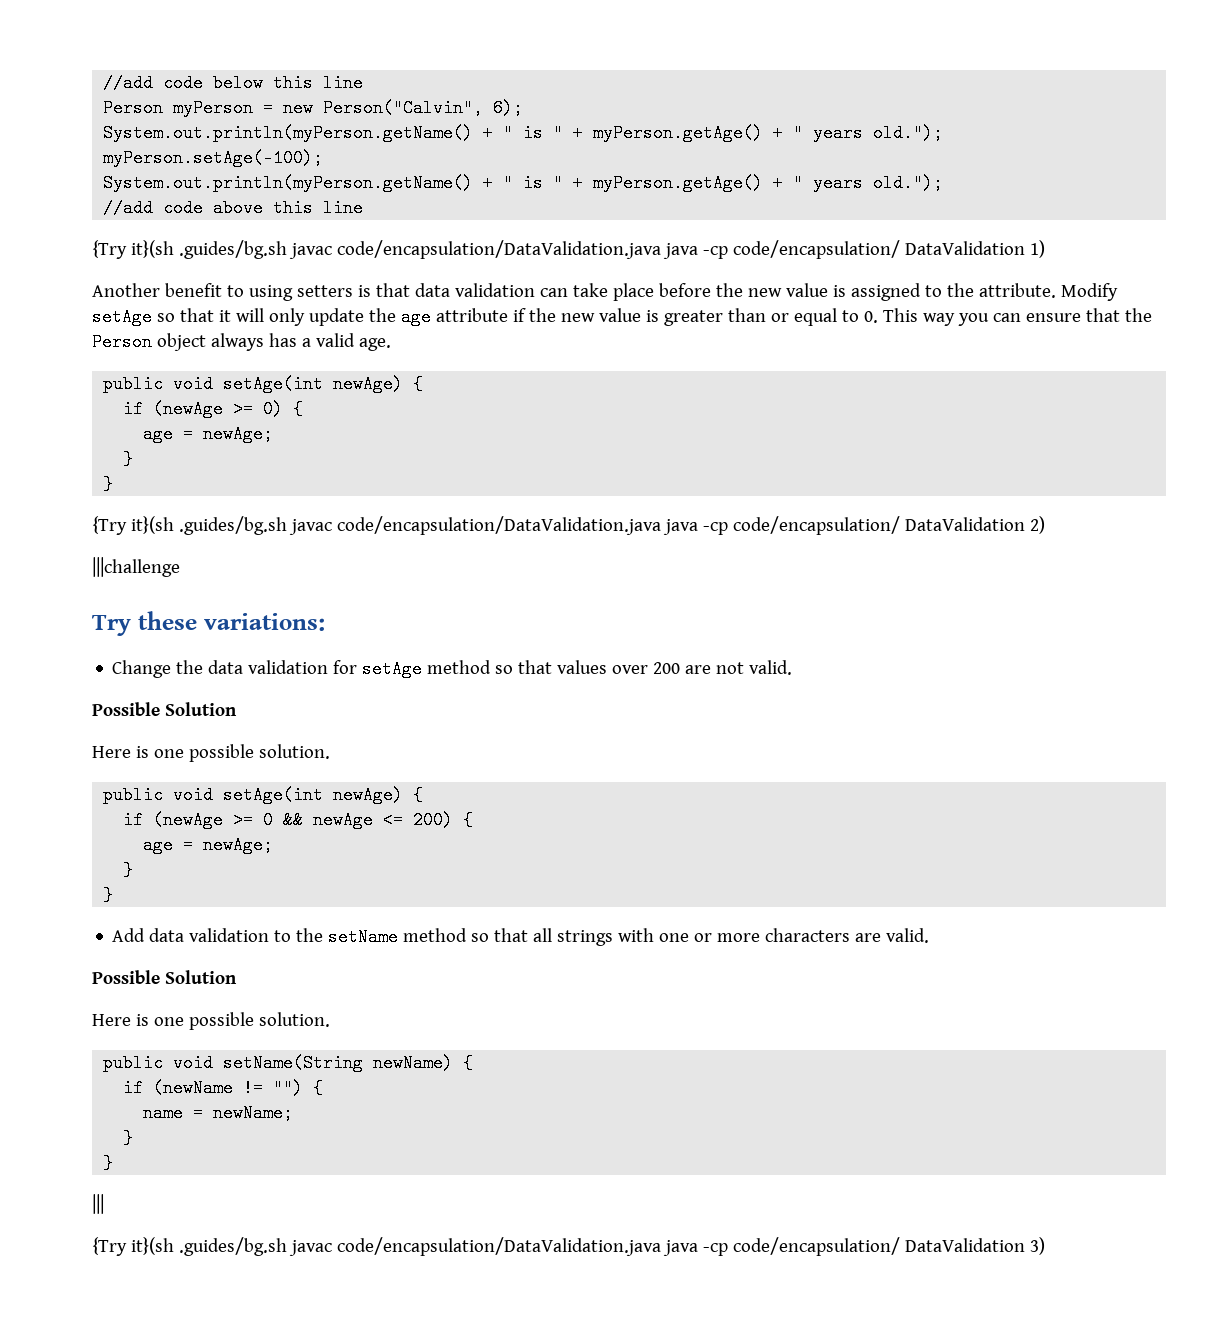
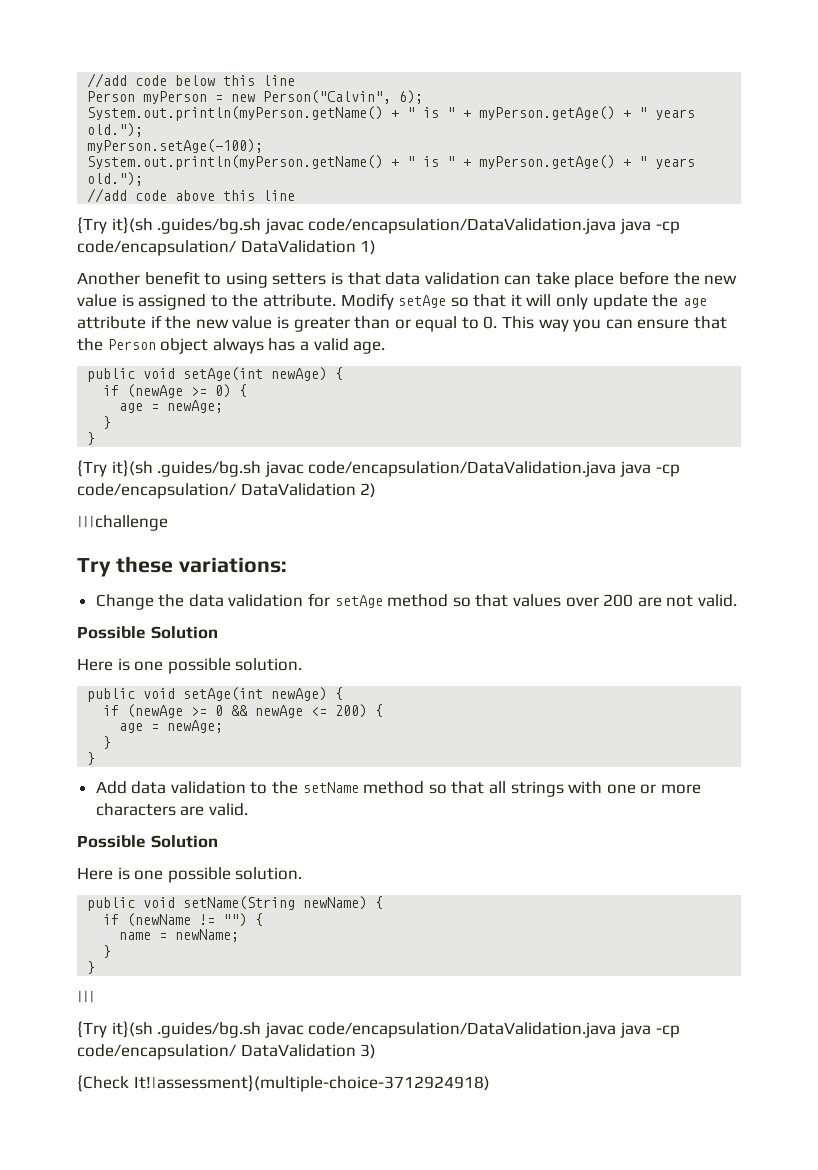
(1045, 1246) none -> [77,1075,490,1092] // {Check It!|assessment}(multiple-choice-3712924918)

